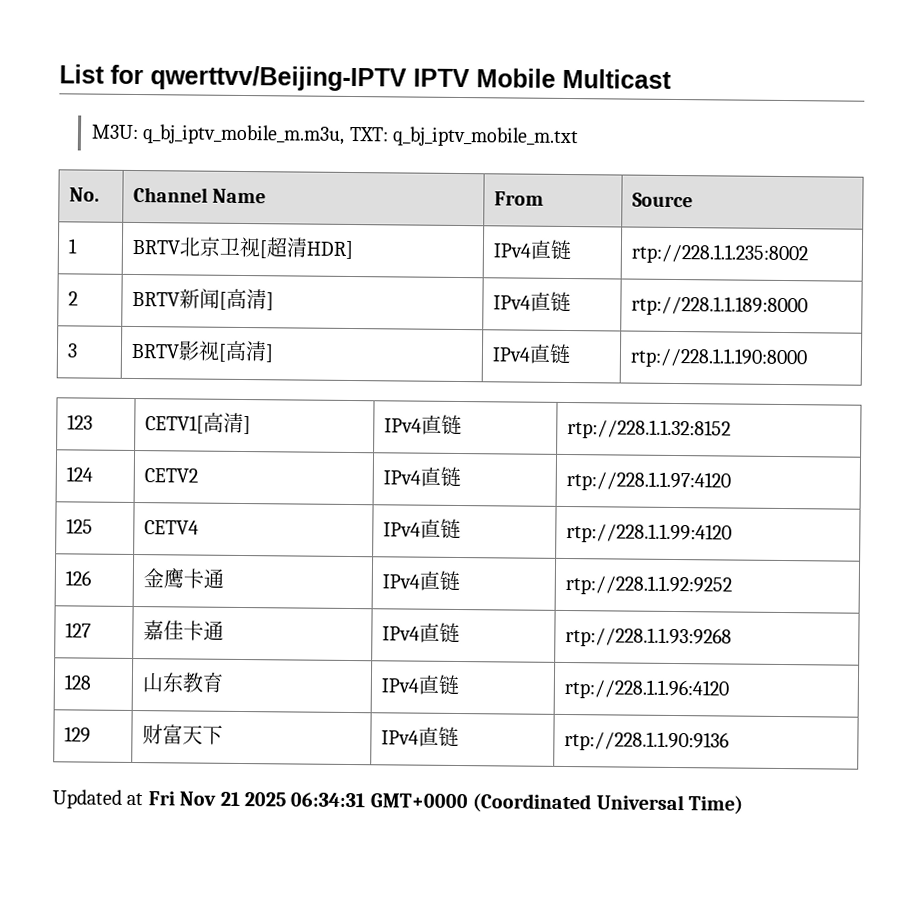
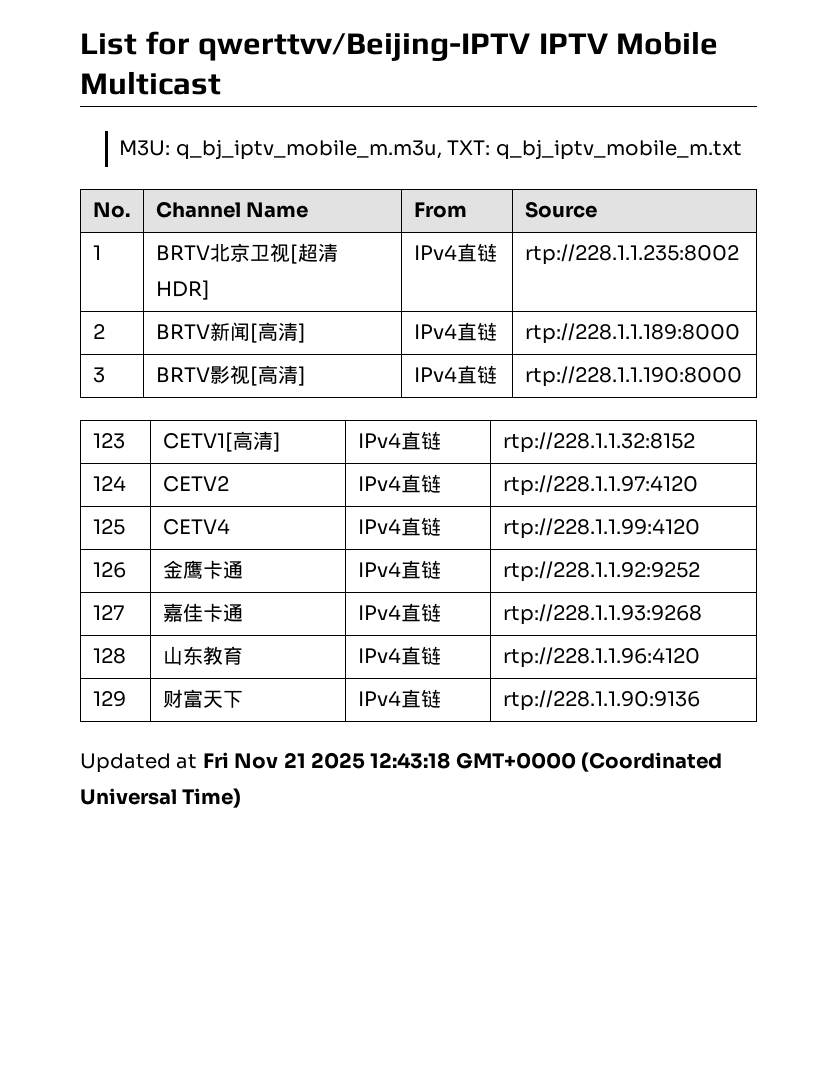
[290,792,366,808] 06:34:31 -> [370,752,451,769] 12:43:18

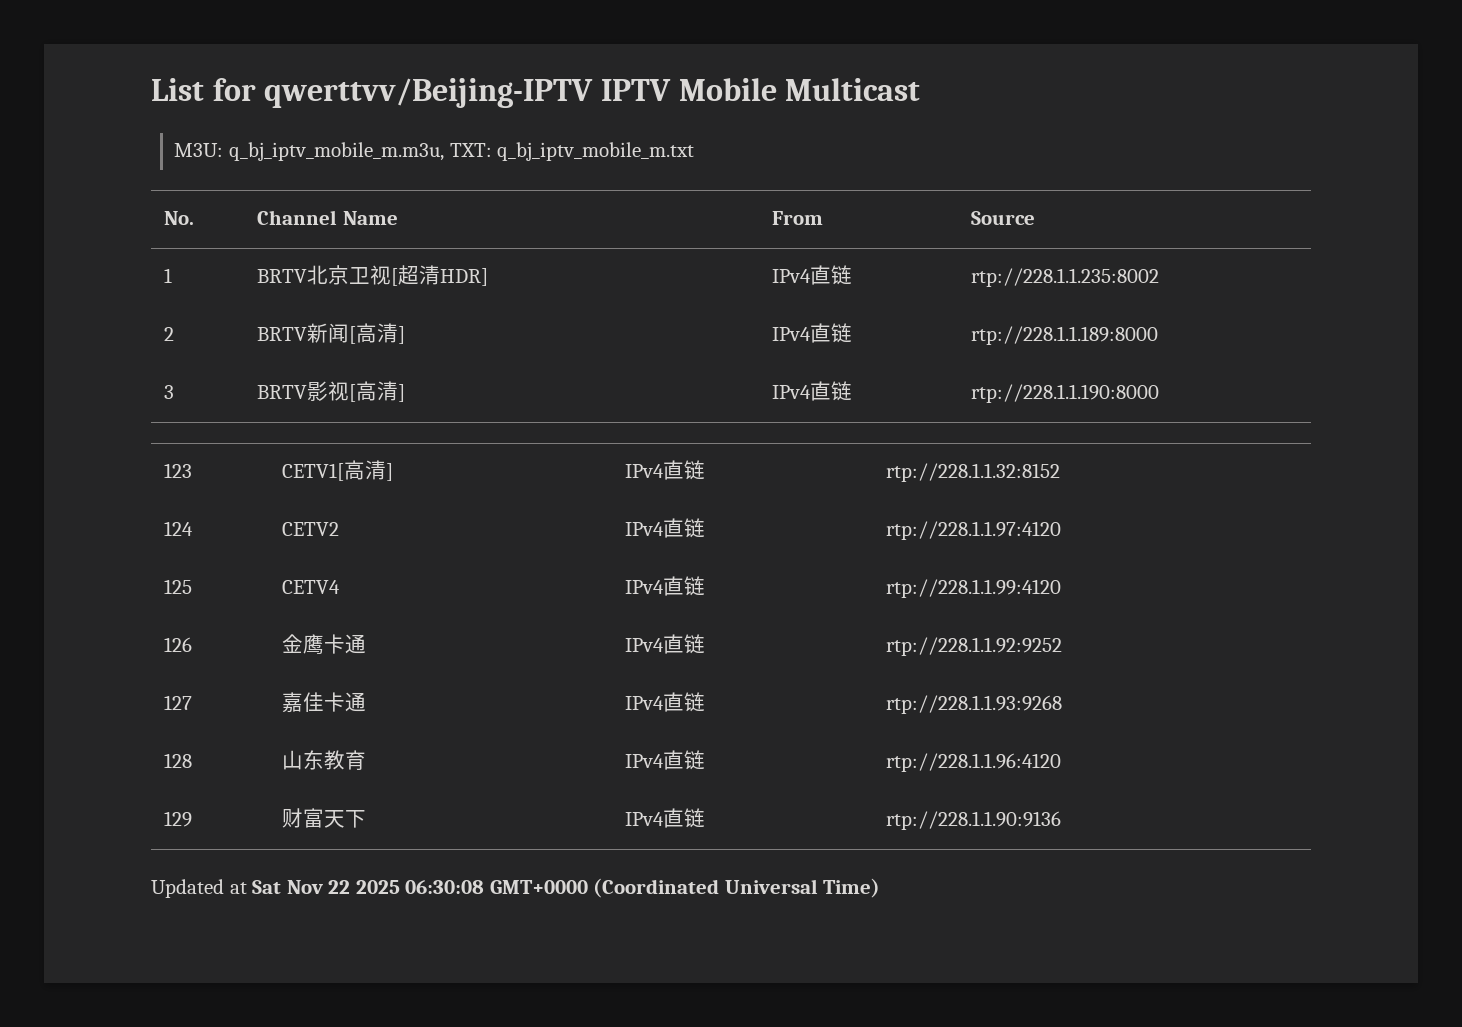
[202,752,451,769] Fri Nov 21 2025 12:43:18 -> [252,880,485,894] Sat Nov 22 2025 06:30:08

